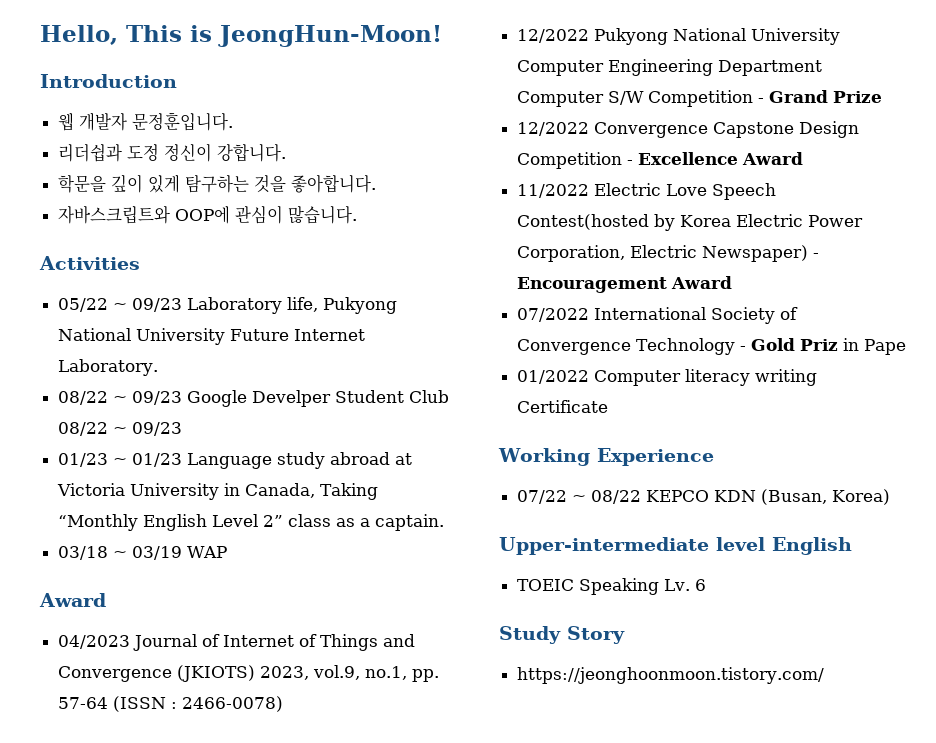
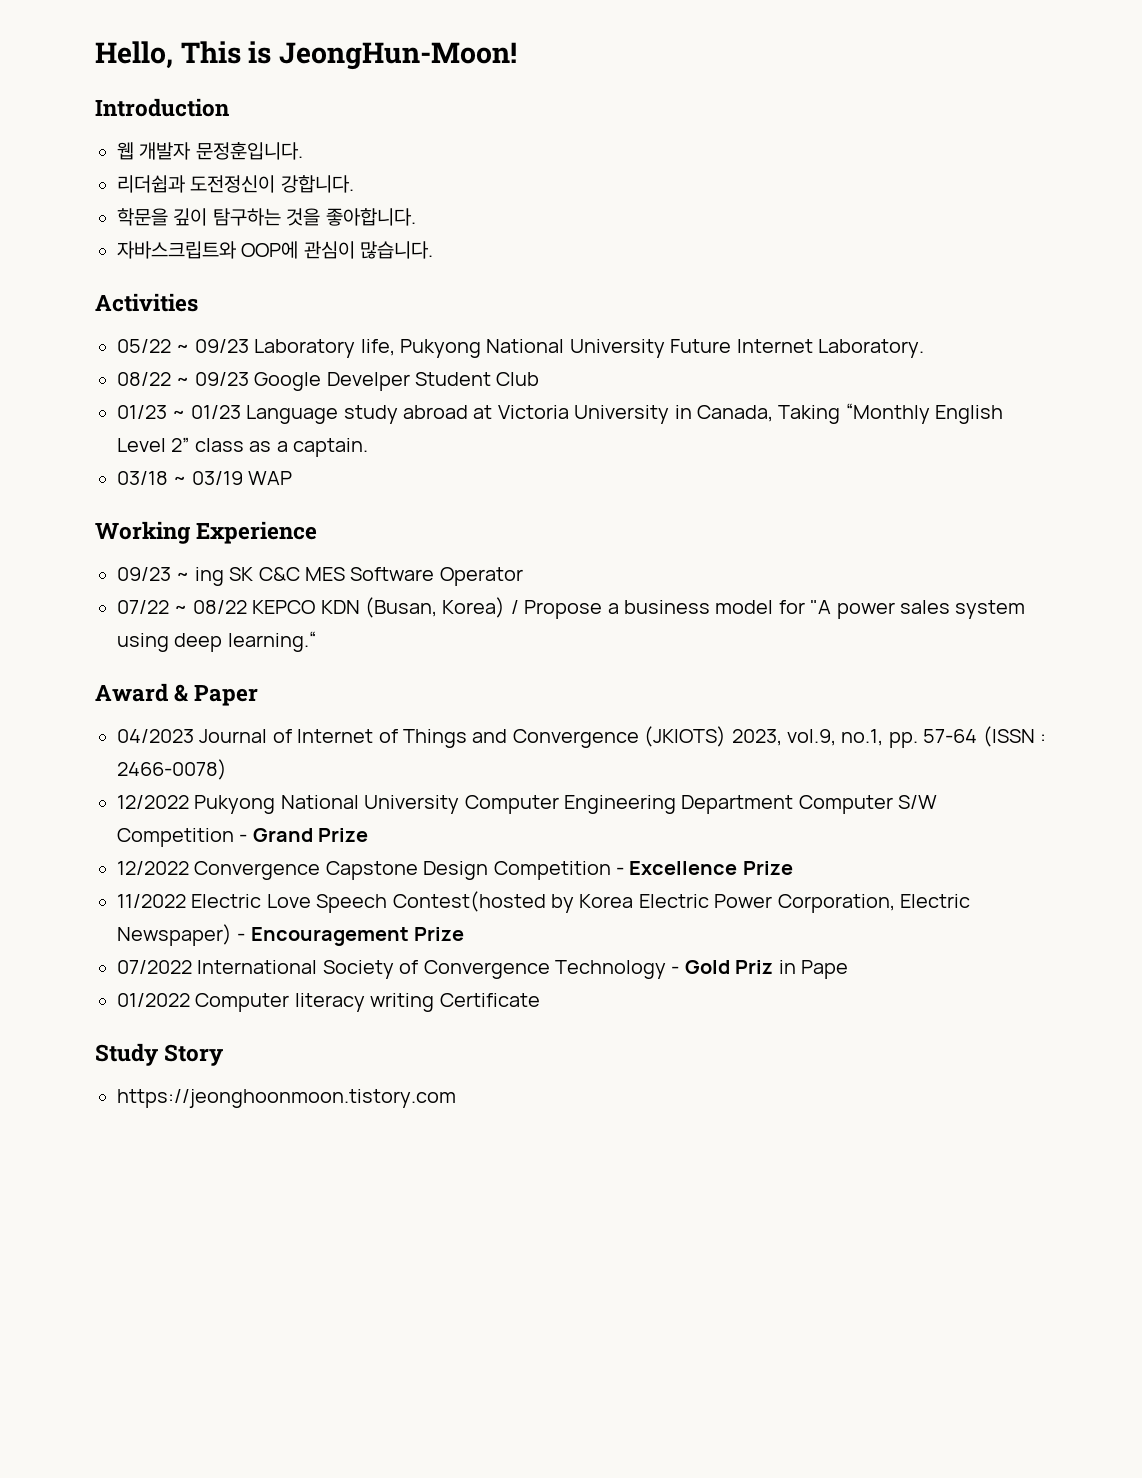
[127,143,213,162] 도정 정신이 -> [190,175,276,193] 도전정신이
[148,174,181,193] 있게 -> (208, 217) none
[58,422,183,436] 08/22 ~ 09/23 -> (540, 379) none
[39,593,106,607] // Award -> [95,521,318,544] [117,567,523,586] [117,597,1026,619] [117,631,316,652] [95,683,259,706] // Working Experience // 09/23 ~ ing SK C&C MES Software Operator // 07/22 ~ 08/22 KEPCO KDN (Busan, Korea) / Propose a business model for "A power sales system using deep learning.“ // Award & Paper
[742,152,804,165] Award -> [742,861,793,875] Prize
[671,276,733,289] Award -> [414,927,465,941] Prize
[498,448,714,466] [517,489,891,505] [499,537,852,555] [517,578,707,595] // Working Experience // 07/22 ~ 08/22 KEPCO KDN (Busan, Korea) // Upper-intermediate level English // TOEIC Speaking Lv. 6 -> (540, 1000) none
[517,667,825,684] https://jeonghoonmoon.tistory.com/ -> [117,1089,456,1108] https://jeonghoonmoon.tistory.com

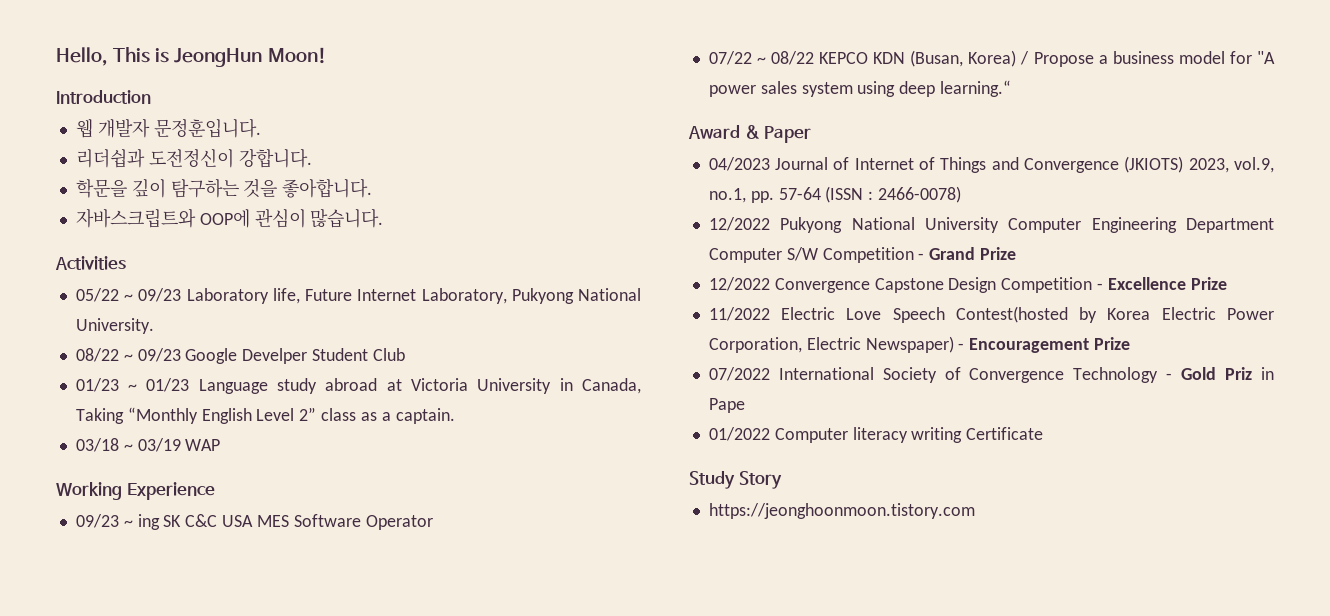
[279,42,518,70] JeongHun-Moon! -> [174,47,326,67] JeongHun Moon!
[400,339,924,358] Pukyong National University Future Internet Laboratory. -> [305,288,642,304] [75,318,154,334] Future Internet Laboratory, Pukyong National University.
(300, 574) none -> [222,515,254,527] USA

